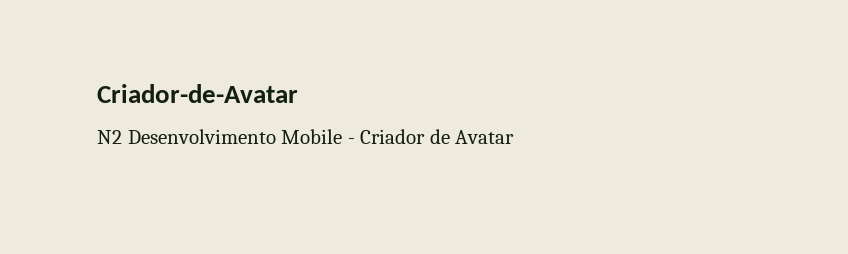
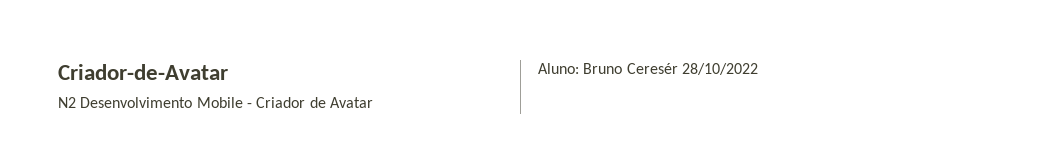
(515, 137) none -> [538,63,758,75] // Aluno: Bruno Ceresér 28/10/2022

